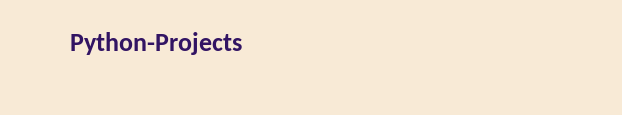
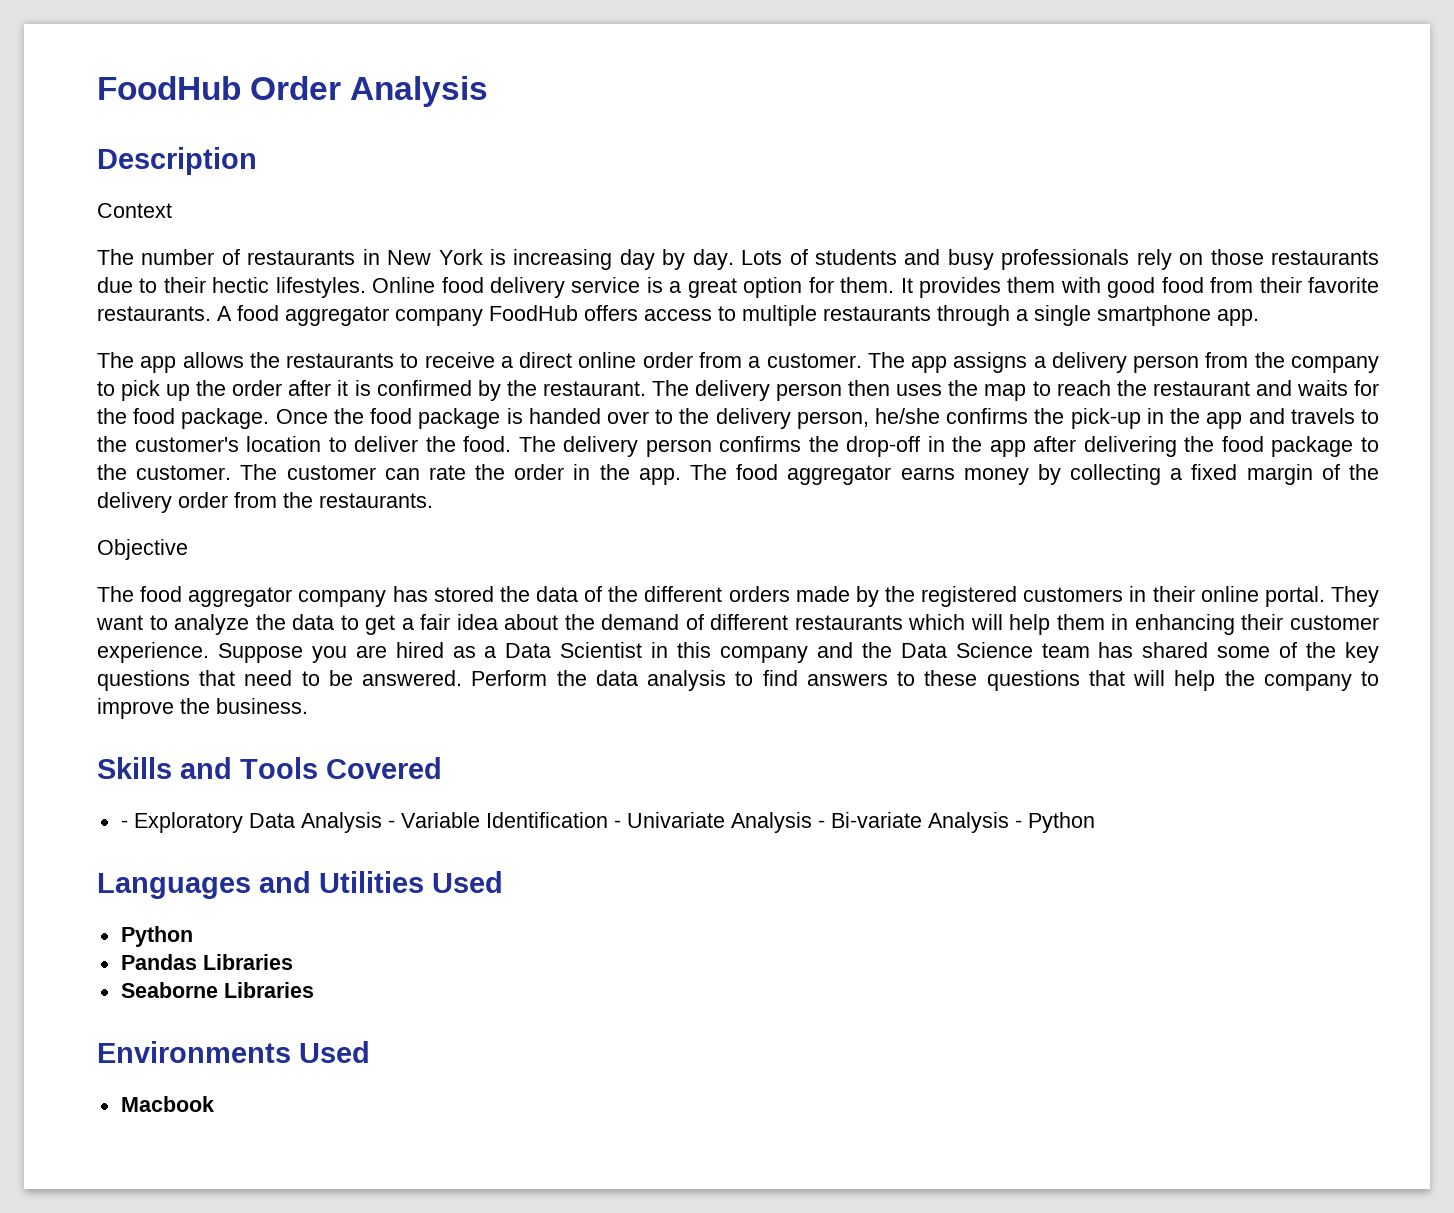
[70,32,242,55] Python-Projects -> [97,76,489,107] [97,147,257,175] [97,203,172,218] [97,249,1379,270] [97,277,1379,298] [97,305,1259,326] [97,352,1379,373] [97,380,1379,401] [97,408,1379,429] [97,436,1380,457] [97,464,1379,485] [97,492,433,513] [97,539,188,560] [97,586,1379,607] [96,614,1379,635] [97,642,1380,663] [97,670,1379,691] [97,698,308,719] [97,757,442,779] [120,812,1095,833] [97,871,503,899] [120,926,193,947] [120,954,293,970] [120,982,314,998] [97,1041,370,1063] [120,1096,214,1112] FoodHub Order Analysis // Description // Context // The number of restaurants in New York is increasing day by day. Lots of students and busy professionals rely on those restaurants due to their hectic lifestyles. Online food delivery service is a great option for them. It provides them with good food from their favorite restaurants. A food aggregator company FoodHub offers access to multiple restaurants through a single smartphone app. // The app allows the restaurants to receive a direct online order from a customer. The app assigns a delivery person from the company to pick up the order after it is confirmed by the restaurant. The delivery person then uses the map to reach the restaurant and waits for the food package. Once the food package is handed over to the delivery person, he/she confirms the pick-up in the app and travels to the customer's location to deliver the food. The delivery person confirms the drop-off in the app after delivering the food package to the customer. The customer can rate the order in the app. The food aggregator earns money by collecting a fixed margin of the delivery order from the restaurants. // Objective // The food aggregator company has stored the data of the different orders made by the registered customers in their online portal. They want to analyze the data to get a fair idea about the demand of different restaurants which will help them in enhancing their customer experience. Suppose you are hired as a Data Scientist in this company and the Data Science team has shared some of the key questions that need to be answered. Perform the data analysis to find answers to these questions that will help the company to improve the business. // Skills and Tools Covered // - Exploratory Data Analysis - Variable Identification - Univariate Analysis - Bi-variate Analysis - Python // Languages and Utilities Used // Python // Pandas Libraries // Seaborne Libraries // Environments Used // Macbook

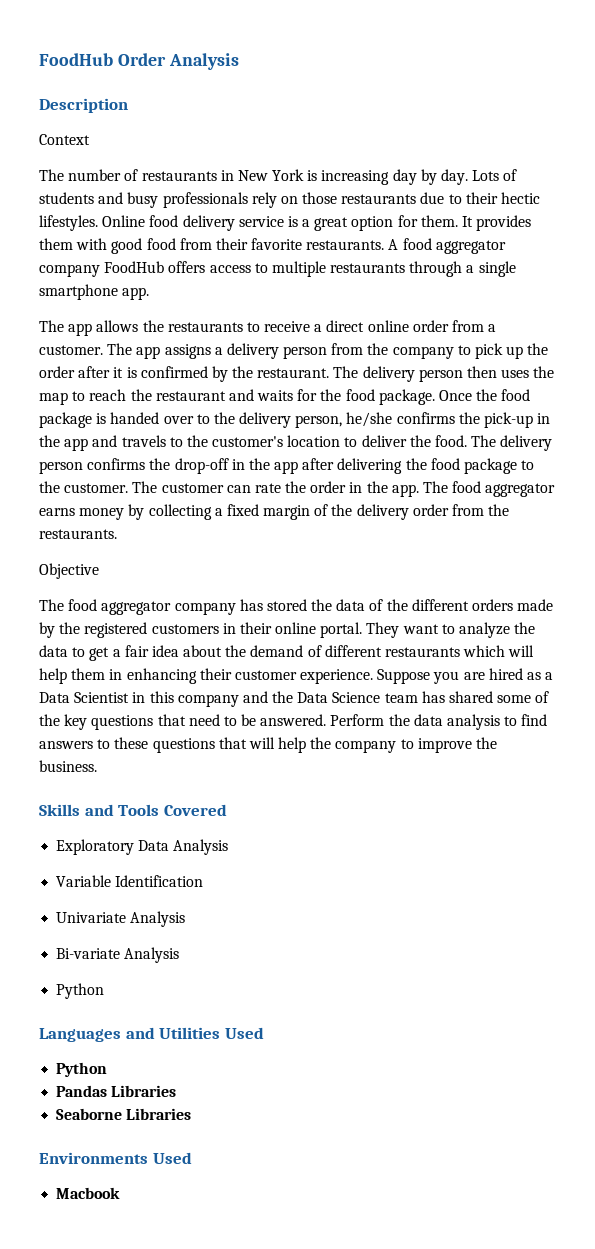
[120,820,128,828] - -> (227, 810) none
[387,820,395,828] - -> (229, 847) //
[613,820,621,828] - -> (204, 881) //
[817,820,825,828] - -> (186, 919) //
[1014,820,1022,828] - -> (180, 955) //

